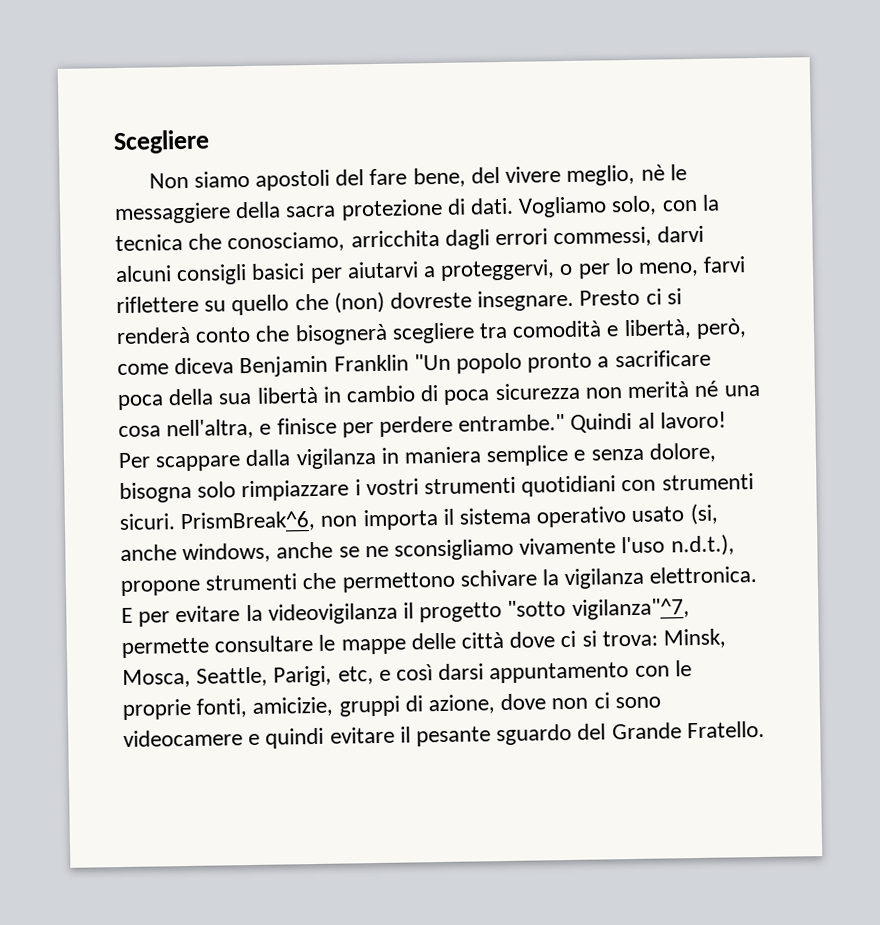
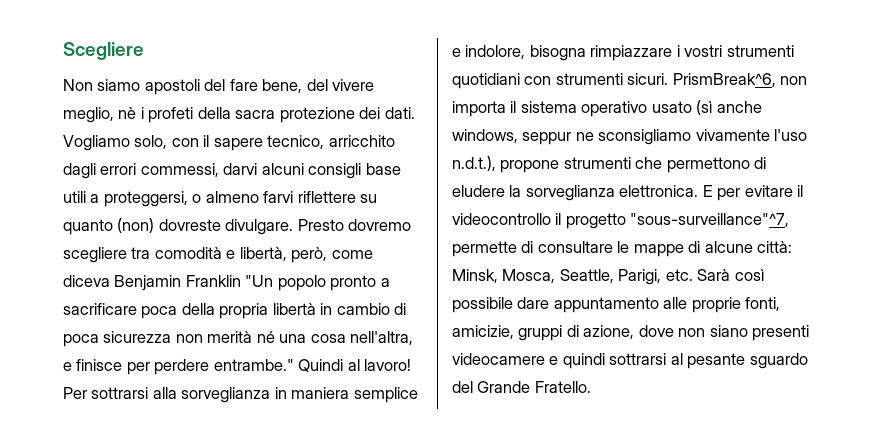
[669,164,687,181] [114,202,231,225] le messaggiere -> [140,107,194,123] i profeti
[446,198,466,215] di -> [359,107,381,119] dei
[701,194,720,211] [115,229,440,253] la tecnica che conosciamo, arricchita -> [203,135,395,151] il sapere tecnico, arricchito
[251,256,747,284] [116,288,682,316] [116,323,388,346] basici per aiutarvi a proteggervi, o per lo meno, farvi riflettere su quello che (non) dovreste insegnare. Presto ci si renderà conto che bisognerà -> [365,163,401,175] [63,191,378,207] [63,218,412,235] base utili a proteggersi, o almeno farvi riflettere su quanto (non) dovreste divulgare. Presto dovremo
[218,392,253,405] sua -> [219,303,269,319] propria
[155,448,377,472] scappare dalla vigilanza -> [91,387,271,403] sottrarsi alla sorveglianza
[590,442,717,463] [119,481,237,504] senza dolore, bisogna solo -> [465,45,586,61] indolore, bisogna
[689,503,719,526] (si, -> [696,100,713,115] (sì
[276,541,360,559] anche se -> [522,132,572,145] seppur
[459,566,758,590] [121,598,690,627] [121,628,727,659] [122,660,692,689] schivare la vigilanza elettronica. E per evitare la videovigilanza il progetto "sotto vigilanza"^7, permette consultare le mappe delle città dove ci si trova: Minsk, Mosca, Seattle, Parigi, etc, e così darsi appuntamento con le -> [754,157,767,169] [452,185,804,201] [452,213,790,229] [452,241,793,257] [452,269,764,285] [452,297,688,313] di eludere la sorveglianza elettronica. E per evitare il videocontrollo il progetto "sous-surveillance"^7, permette di consultare le mappe di alcune città: Minsk, Mosca, Seattle, Parigi, etc. Sarà così possibile dare appuntamento alle
[593,692,661,709] ci sono -> [709,325,810,341] siano presenti
[329,726,411,744] evitare il -> [609,353,683,365] sottrarsi al

